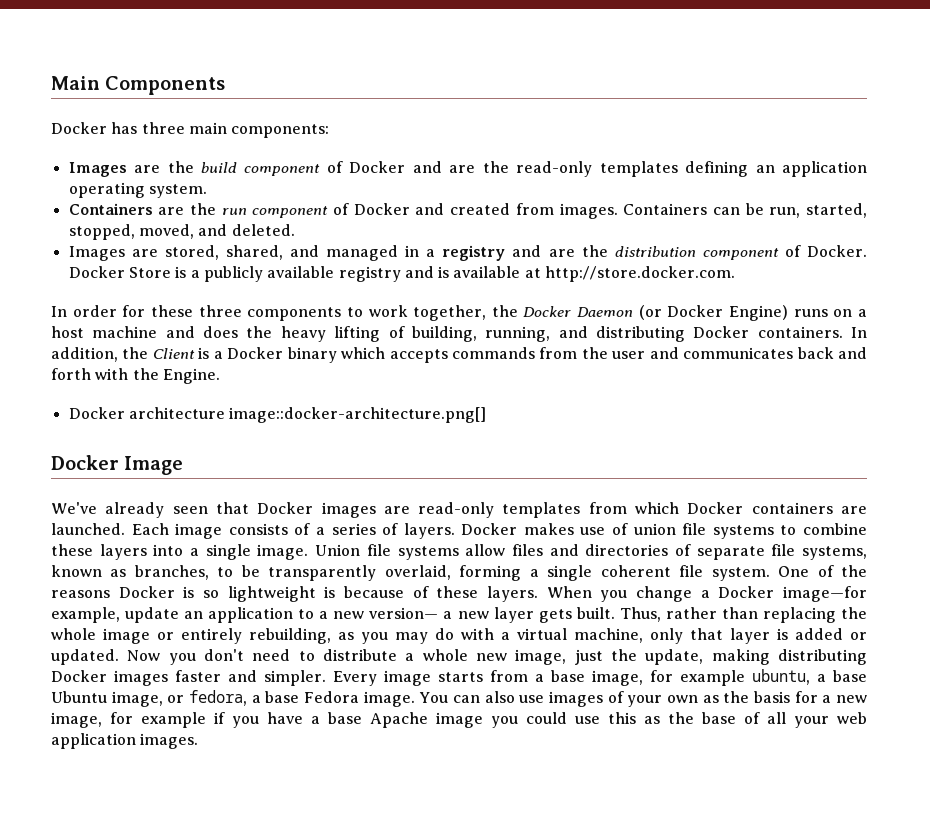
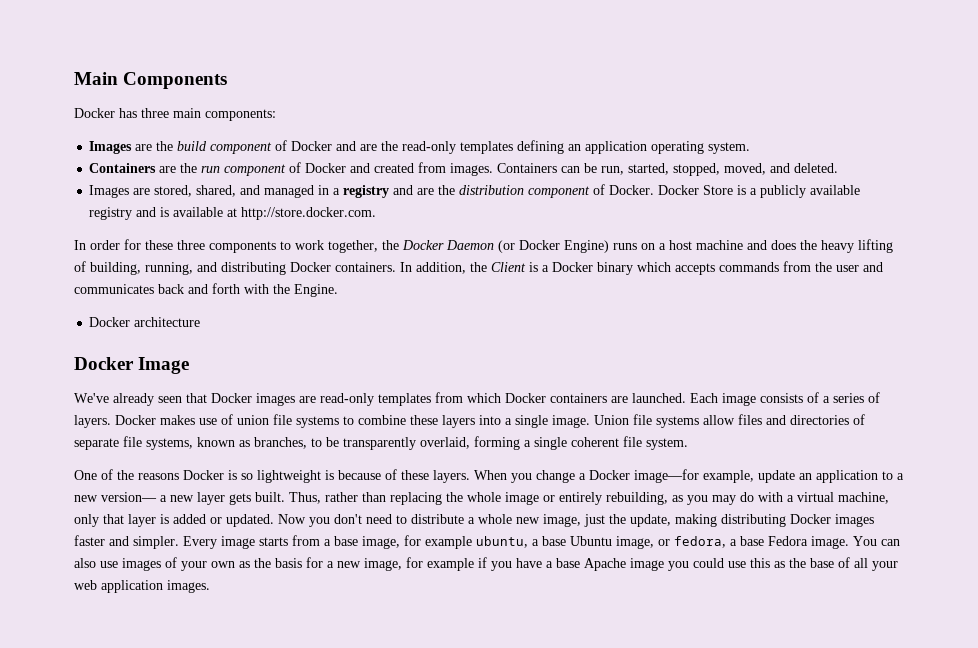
[229,407,487,423] image::docker-architecture.png[] -> (201, 322) none
(770, 574) none -> (688, 444) //

